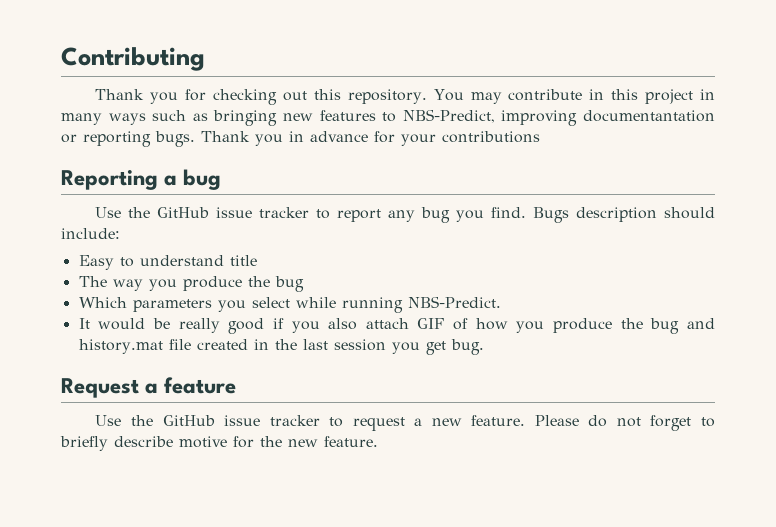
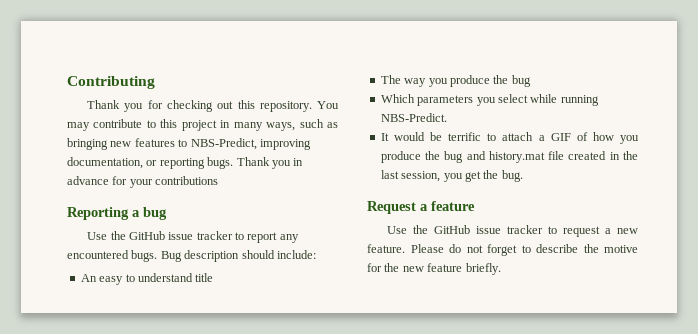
[589,89,605,100] in -> [146,120,156,128] to
[108,113,146,125] ways -> [266,122,296,131] ways,
[583,110,716,122] documentantation -> [67,157,143,169] documentation,
[421,207,570,223] bug you find. Bugs -> [67,250,182,262] encountered bugs. Bug
[78,255,114,270] Easy -> [80,274,124,285] An easy
[178,318,409,334] really good if you also attach -> [448,132,545,141] terrific to attach a
[333,339,386,351] session -> [401,171,441,182] session,
(446, 348) none -> [483,170,499,179] the
[60,436,173,451] briefly describe -> [536,244,599,253] describe the
[324,436,378,447] feature. -> [427,263,501,275] feature briefly.

